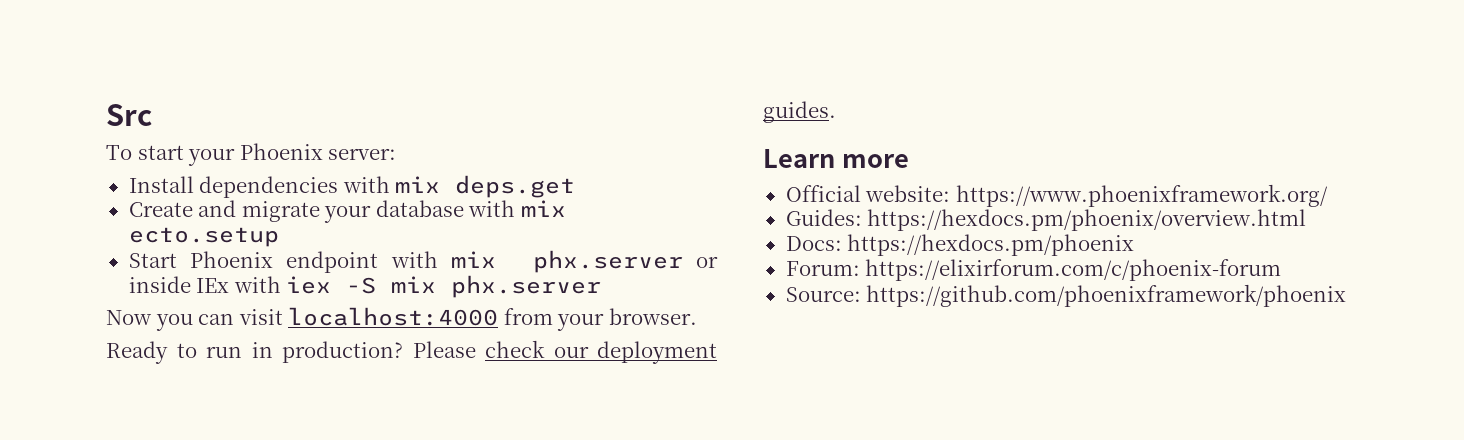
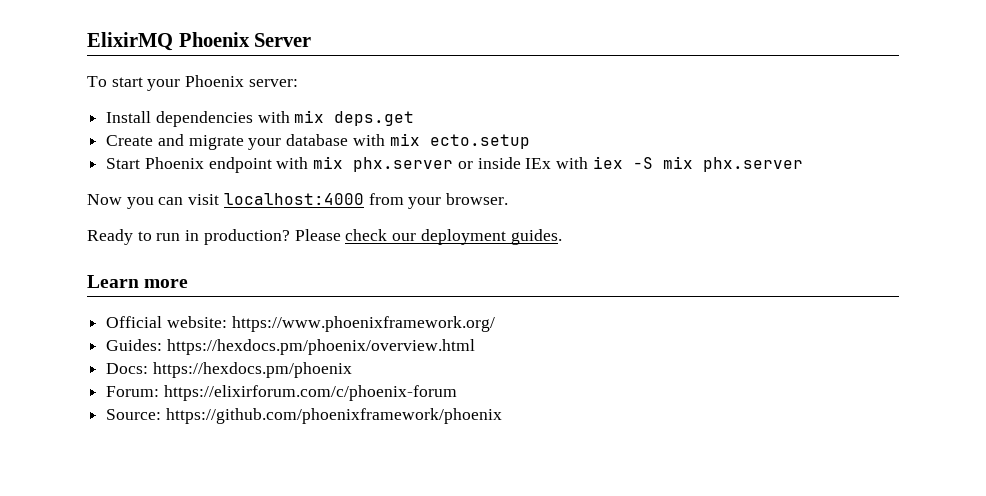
[106,104,152,126] Src -> [87,32,312,51] ElixirMQ Phoenix Server

